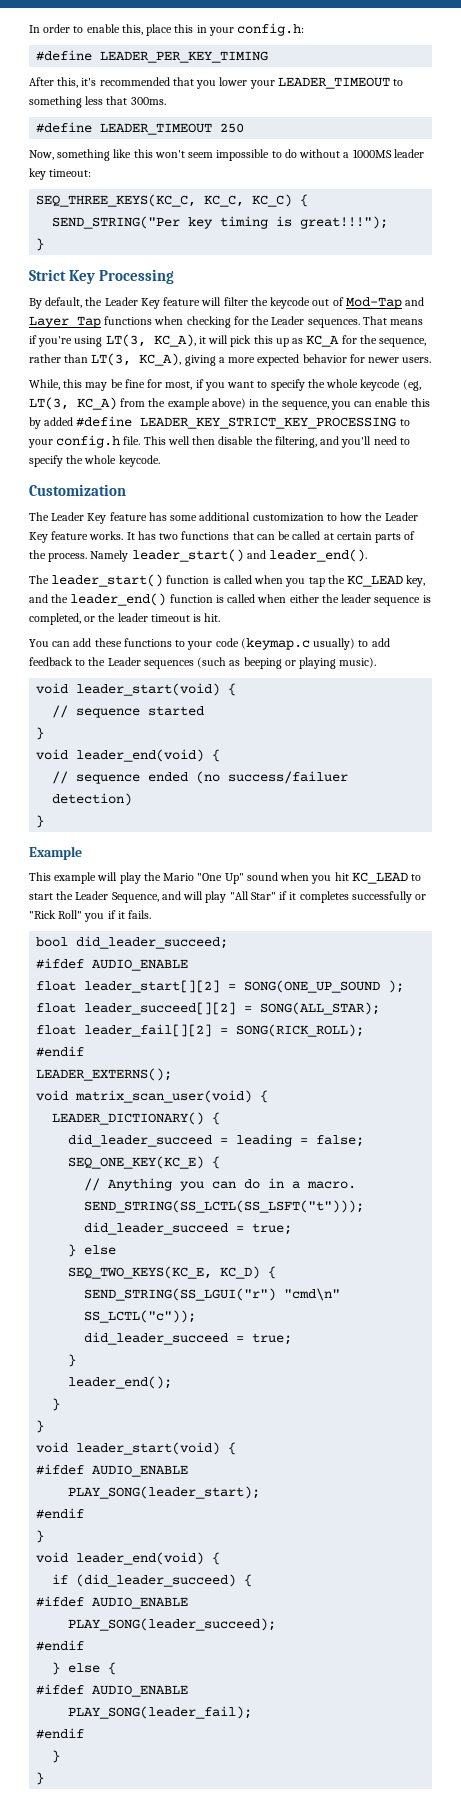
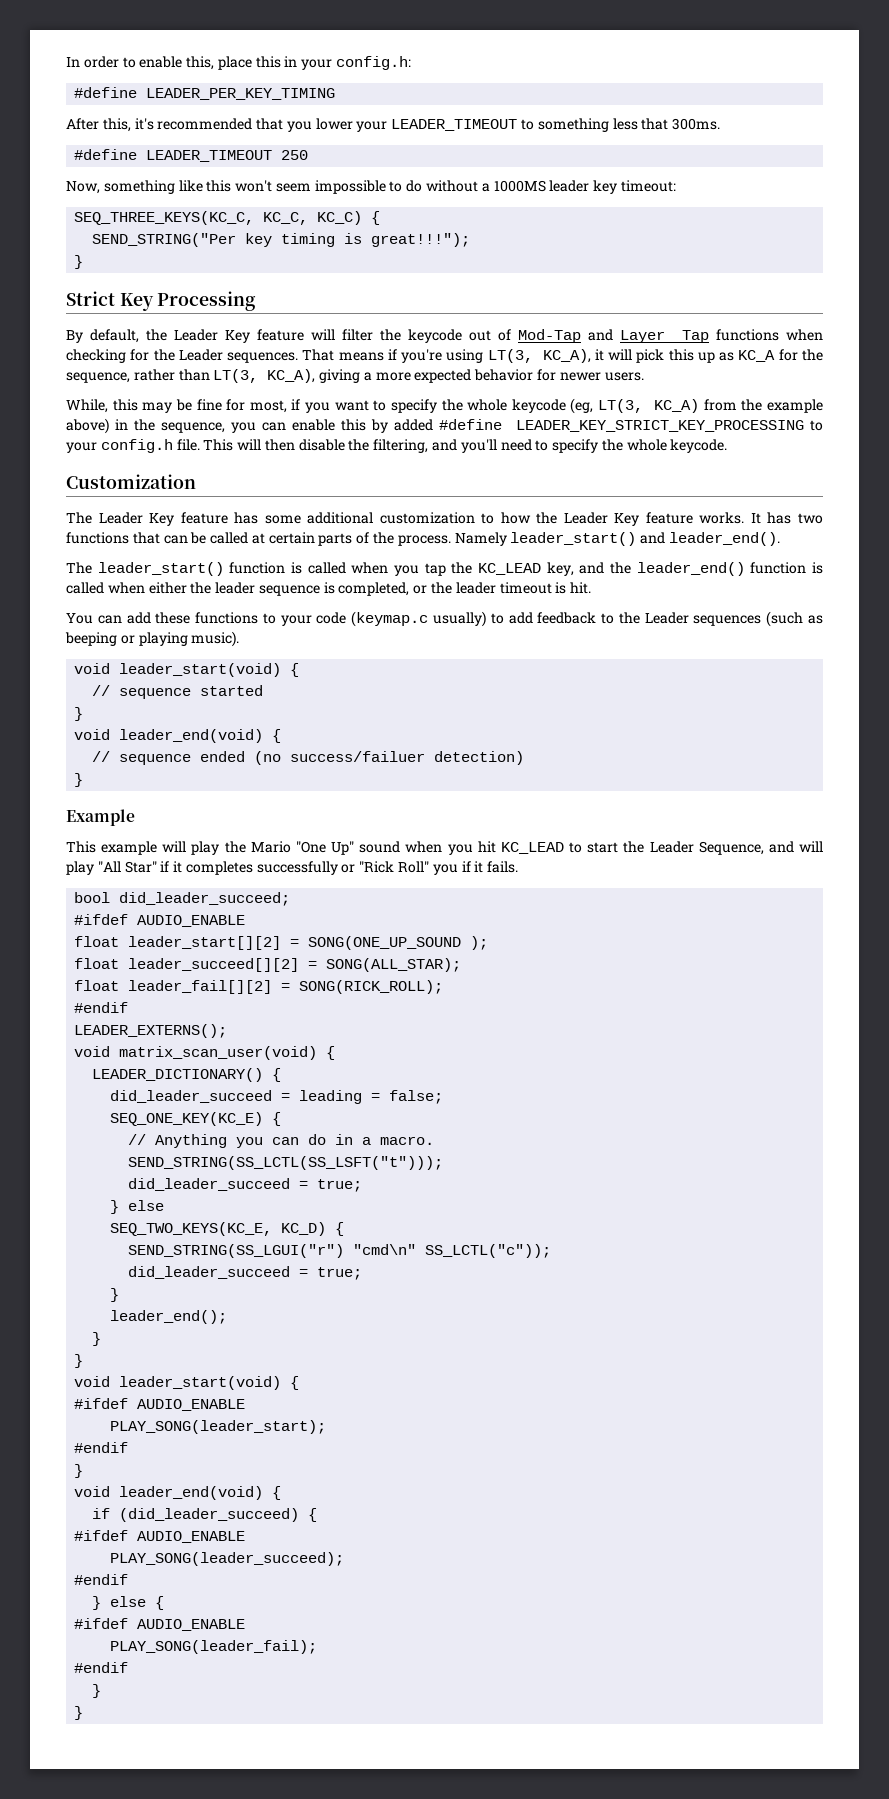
[167,436,190,445] well -> [237,439,262,450] will

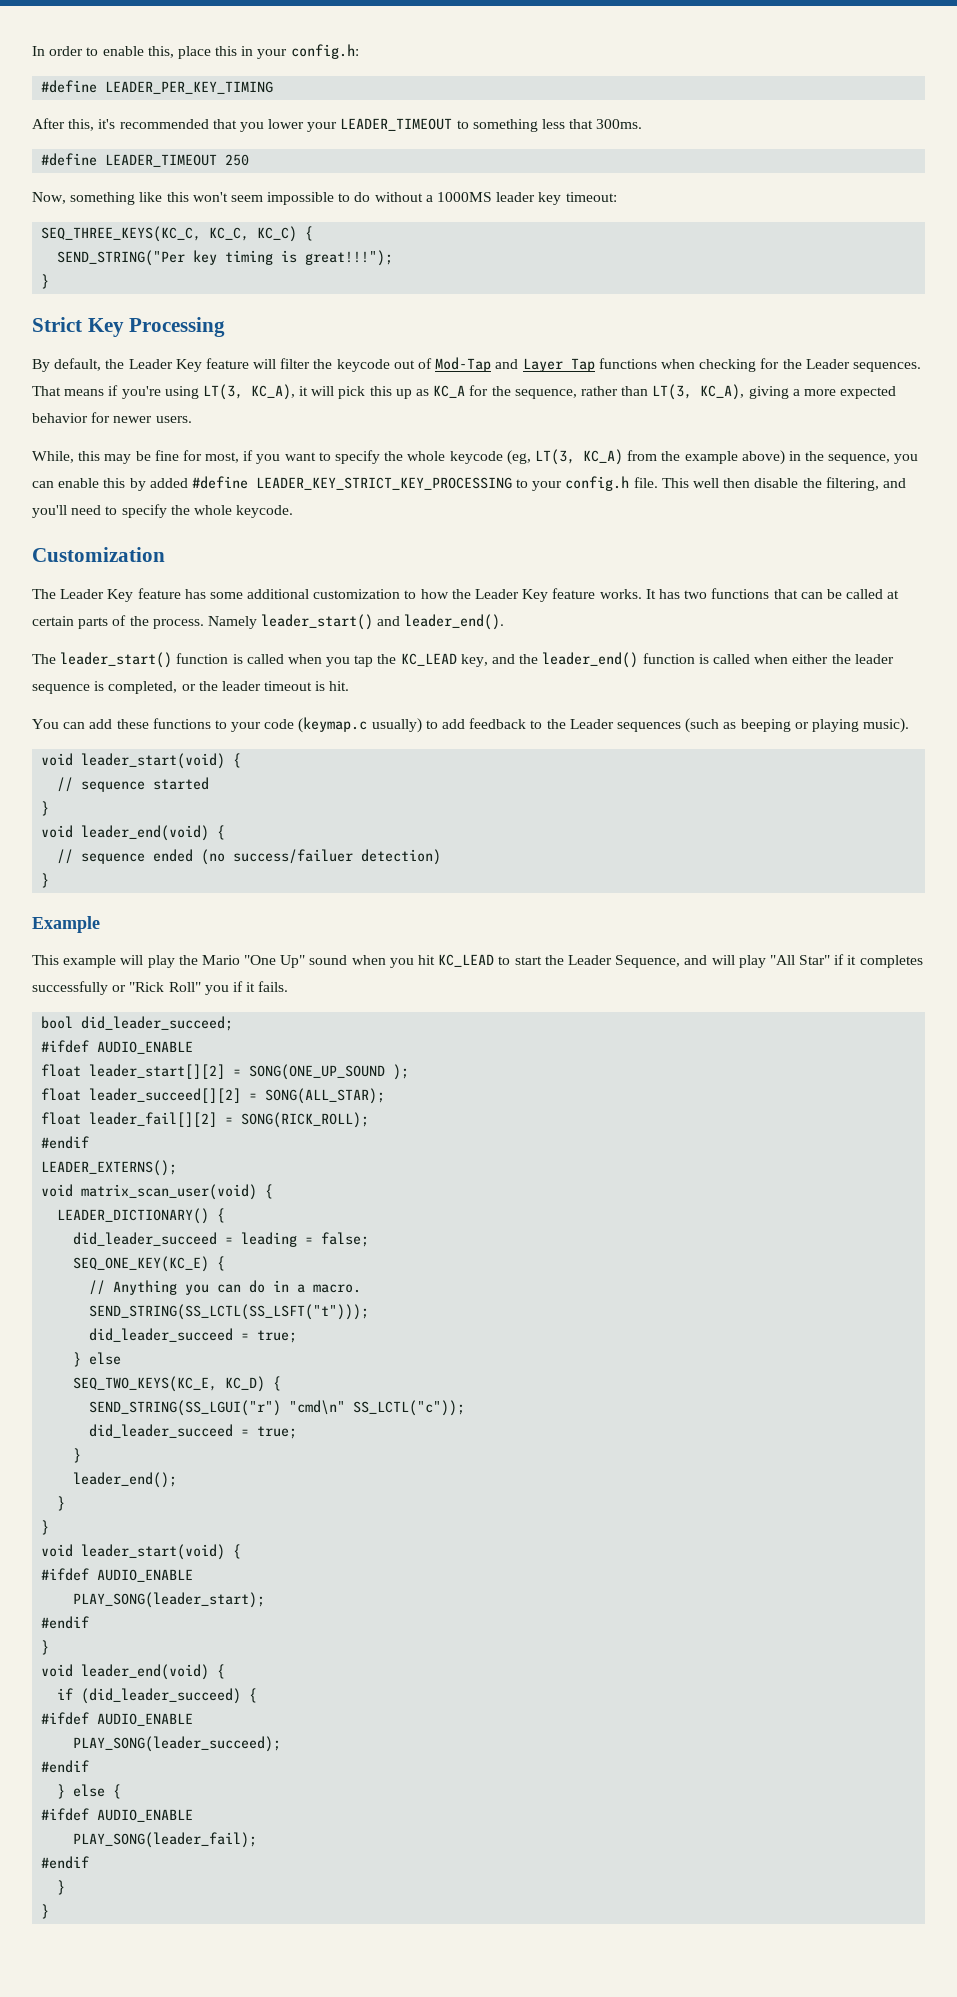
[237,439,262,450] will -> [693,478,720,488] well

